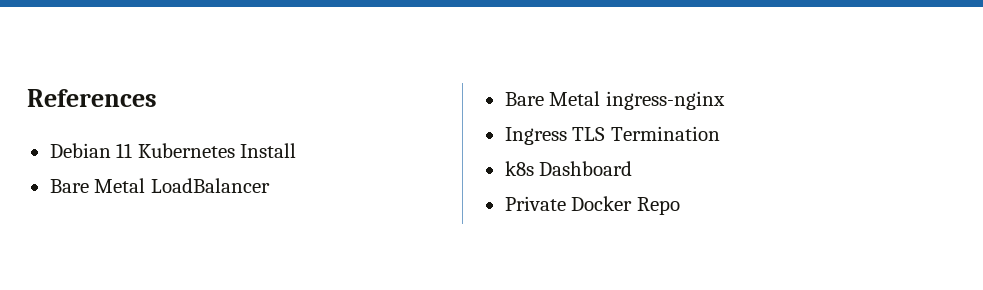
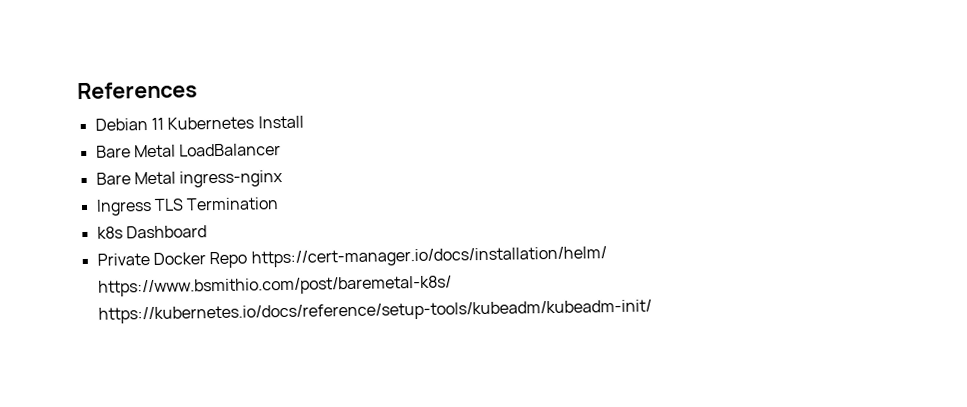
(680, 206) none -> [250,246,607,268] [97,275,452,297] [97,299,652,324] https://cert-manager.io/docs/installation/helm/ https://www.bsmithio.com/post/baremetal-k8s/ https://kubernetes.io/docs/reference/setup-tools/kubeadm/kubeadm-init/

